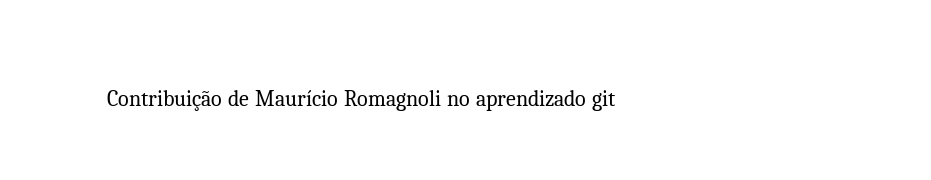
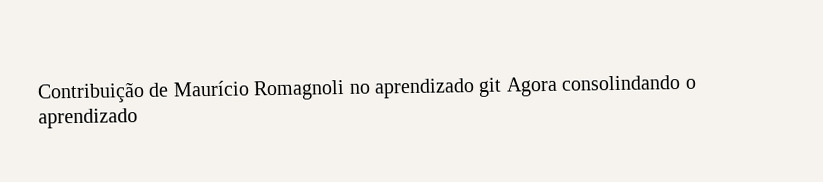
(616, 100) none -> [505,75,696,97] [38,108,138,129] Agora consolindando o aprendizado

